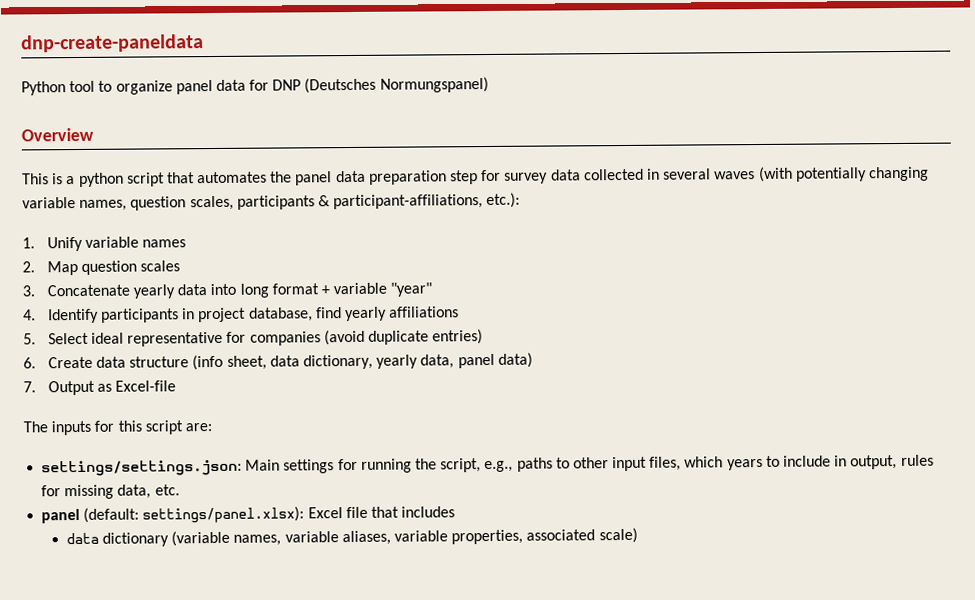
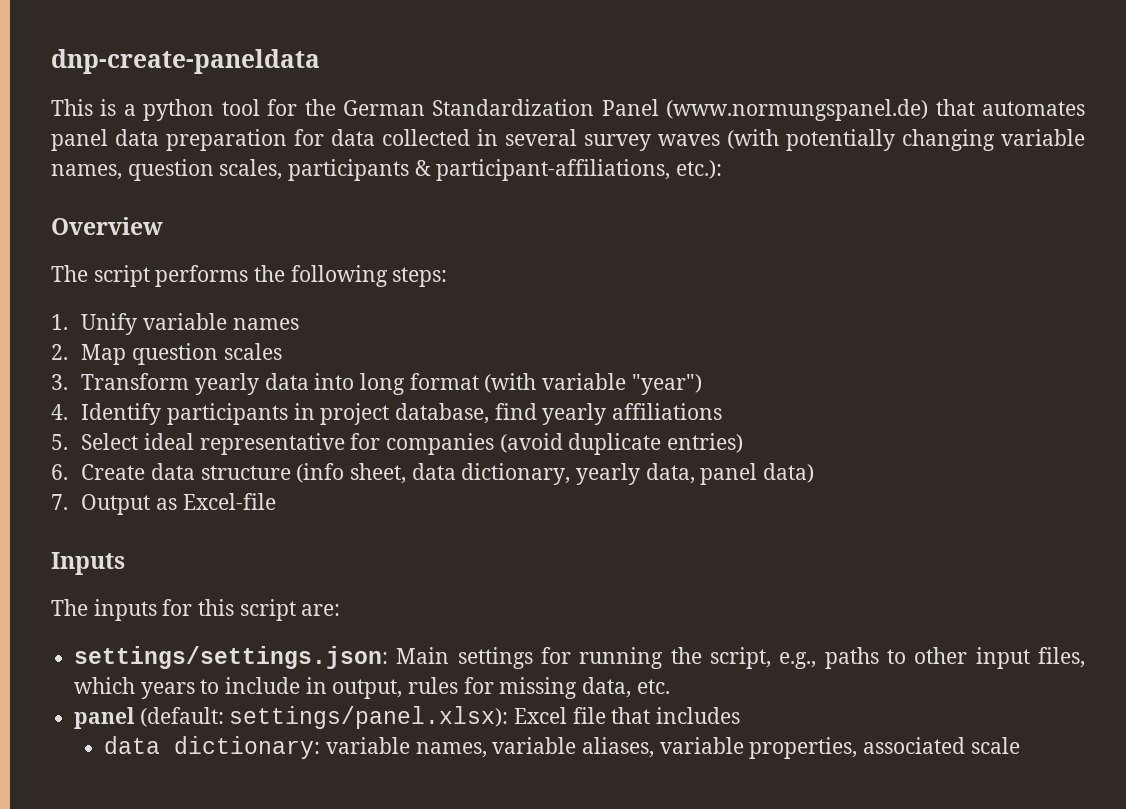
[21,76,489,96] [21,127,94,142] [22,172,165,187] Python tool to organize panel data for DNP (Deutsches Normungspanel) // Overview // This is a python script -> [51,99,929,121] This is a python tool for the German Standardization Panel (www.normungspanel.de)
[270,171,293,183] the -> (1085, 108) none
[450,169,549,185] step for survey -> [294,129,324,146] for
(712, 174) none -> [584,134,651,151] survey
(521, 200) none -> [51,217,163,235] [51,265,448,287] // Overview // The script performs the following steps:
[46,284,130,297] Concatenate -> [81,373,190,390] Transform
[320,282,433,297] + variable "year" -> [484,373,702,395] (with variable "year")
(177, 386) none -> [51,552,125,575] // Inputs
[102,530,231,547] dictionary (variable -> [174,736,411,759] dictionary: variable
[598,527,638,544] scale) -> [970,737,1020,754] scale

